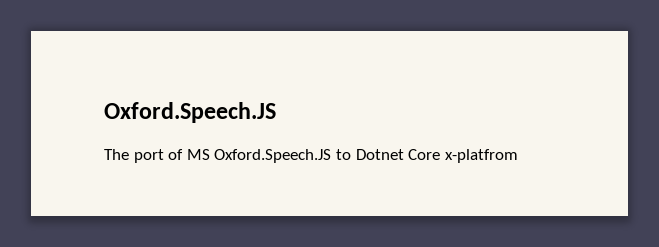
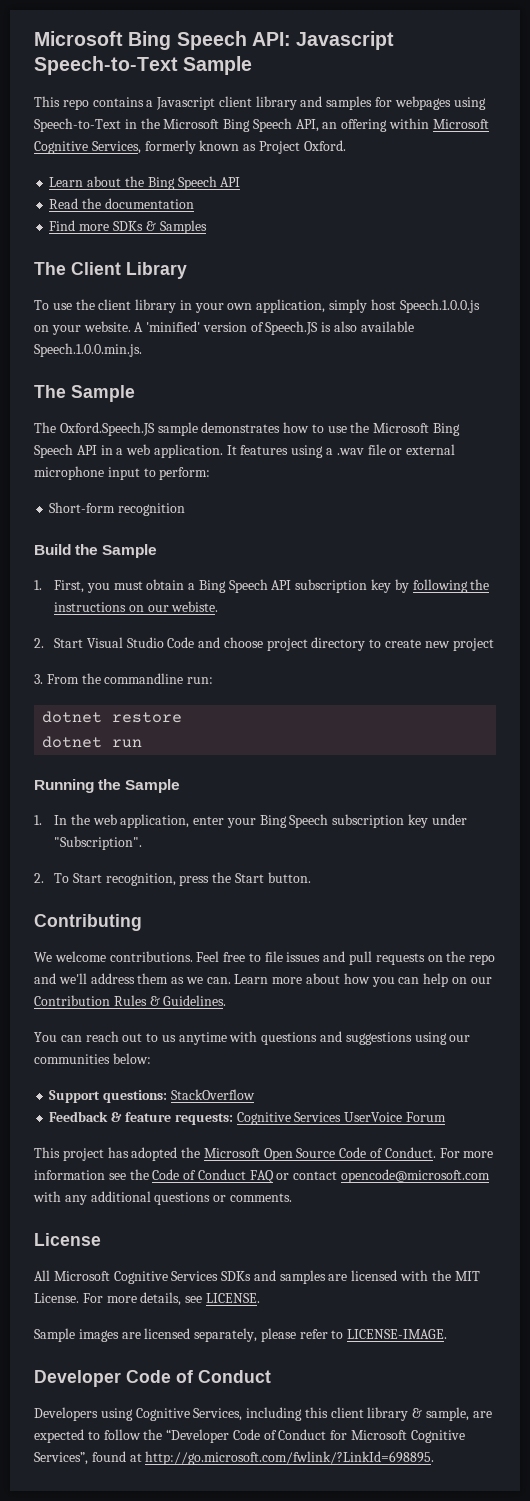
[104,102,276,123] [104,149,518,163] Oxford.Speech.JS // The port of MS Oxford.Speech.JS to Dotnet Core x-platfrom -> [34,31,395,50] [34,56,253,75] [34,96,486,110] [34,118,489,132] [34,140,346,154] [49,176,241,190] [49,198,194,209] [49,220,207,234] [34,262,187,279] [34,299,480,313] [34,321,414,335] [34,343,142,357] [34,385,135,402] [34,422,461,436] [34,444,456,458] [34,466,211,480] [49,502,186,516] [34,544,158,558] [34,579,490,593] [54,601,219,612] [34,637,494,651] [34,673,214,684] [42,711,183,723] [42,736,143,748] [34,779,181,793] [34,814,467,828] [54,836,143,850] [34,872,311,886] [34,914,142,931] [34,951,496,965] [34,973,492,987] [34,995,227,1006] [34,1031,471,1045] [34,1053,151,1064] [49,1089,255,1103] [49,1111,446,1125] [34,1147,494,1161] [34,1169,491,1183] [33,1191,292,1205] [34,1233,101,1246] [34,1270,480,1284] [34,1292,260,1306] [34,1328,448,1342] [34,1370,271,1387] [34,1407,492,1421] [34,1429,465,1443] [34,1451,435,1465] Microsoft Bing Speech API: Javascript Speech-to-Text Sample // This repo contains a Javascript client library and samples for webpages using Speech-to-Text in the Microsoft Bing Speech API, an offering within Microsoft Cognitive Services, formerly known as Project Oxford. // Learn about the Bing Speech API // Read the documentation // Find more SDKs & Samples // The Client Library // To use the client library in your own application, simply host Speech.1.0.0.js on your website. A 'minified' version of Speech.JS is also available Speech.1.0.0.min.js. // The Sample // The Oxford.Speech.JS sample demonstrates how to use the Microsoft Bing Speech API in a web application. It features using a .wav file or external microphone input to perform: // Short-form recognition // Build the Sample // 1. First, you must obtain a Bing Speech API subscription key by following the instructions on our webiste. // 2. Start Visual Studio Code and choose project directory to create new project // 3. From the commandline run: // dotnet restore // dotnet run // Running the Sample // 1. In the web application, enter your Bing Speech subscription key under "Subscription". // 2. To Start recognition, press the Start button. // Contributing // We welcome contributions. Feel free to file issues and pull requests on the repo and we'll address them as we can. Learn more about how you can help on our Contribution Rules & Guidelines. // You can reach out to us anytime with questions and suggestions using our communities below: // Support questions: StackOverflow // Feedback & feature requests: Cognitive Services UserVoice Forum // This project has adopted the Microsoft Open Source Code of Conduct. For more information see the Code of Conduct FAQ or contact opencode@microsoft.com with any additional questions or comments. // License // All Microsoft Cognitive Services SDKs and samples are licensed with the MIT License. For more details, see LICENSE. // Sample images are licensed separately, please refer to LICENSE-IMAGE. // Developer Code of Conduct // Developers using Cognitive Services, including this client library & sample, are expected to follow the “Developer Code of Conduct for Microsoft Cognitive Services”, found at http://go.microsoft.com/fwlink/?LinkId=698895.

